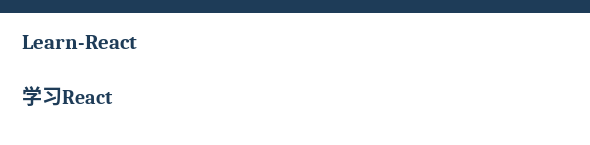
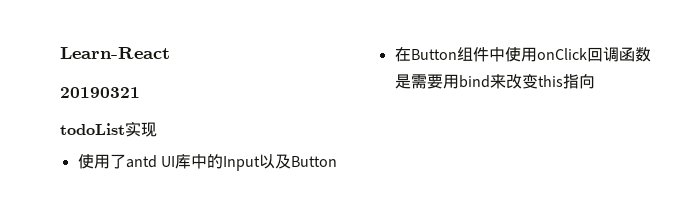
[22,86,113,106] 学习React -> [60,87,140,98] [60,121,157,137] [77,154,337,171] [394,47,651,62] [394,74,595,89] 20190321 // todoList实现 // 使用了antd UI库中的Input以及Button // 在Button组件中使用onClick回调函数是需要用bind来改变this指向

